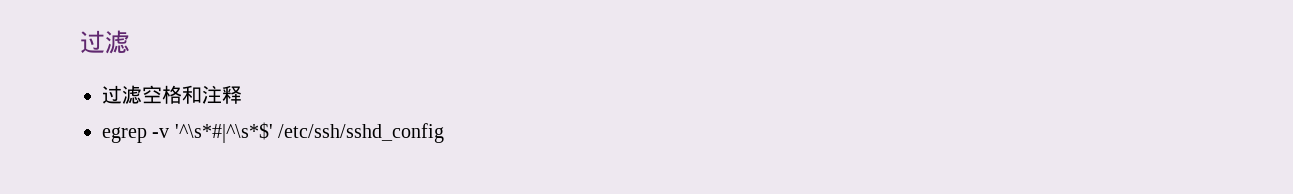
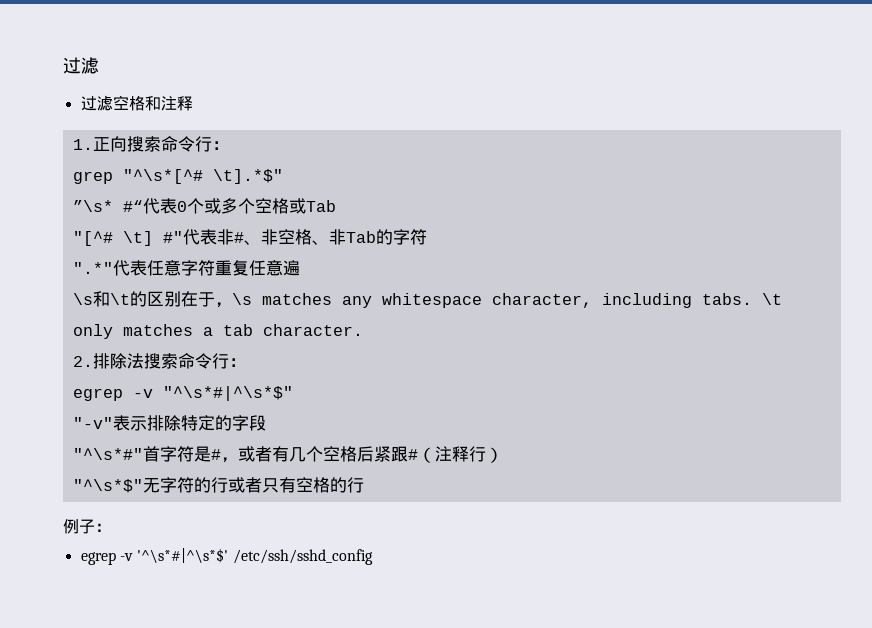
(242, 94) none -> [72,136,229,152] [72,169,283,184] [72,198,336,214] [72,229,427,246] [72,260,300,276] [72,291,782,308] [72,324,363,339] [72,353,246,369] [72,386,293,401] [72,415,266,431] [72,446,503,463] [72,477,364,493] [63,519,111,534] // 1.正向搜索命令行： // grep "^\s*[^# \t].*$" // ”\s* #“代表0个或多个空格或Tab // "[^# \t] #"代表非#、非空格、非Tab的字符 // ".*"代表任意字符重复任意遍 // \s和\t的区别在于，\s matches any whitespace character, including tabs. \t only matches a tab character. // 2.排除法搜索命令行： // egrep -v "^\s*#|^\s*$" // "-v"表示排除特定的字段 // "^\s*#"首字符是#，或者有几个空格后紧跟#（注释行） // "^\s*$"无字符的行或者只有空格的行 // 例子：

